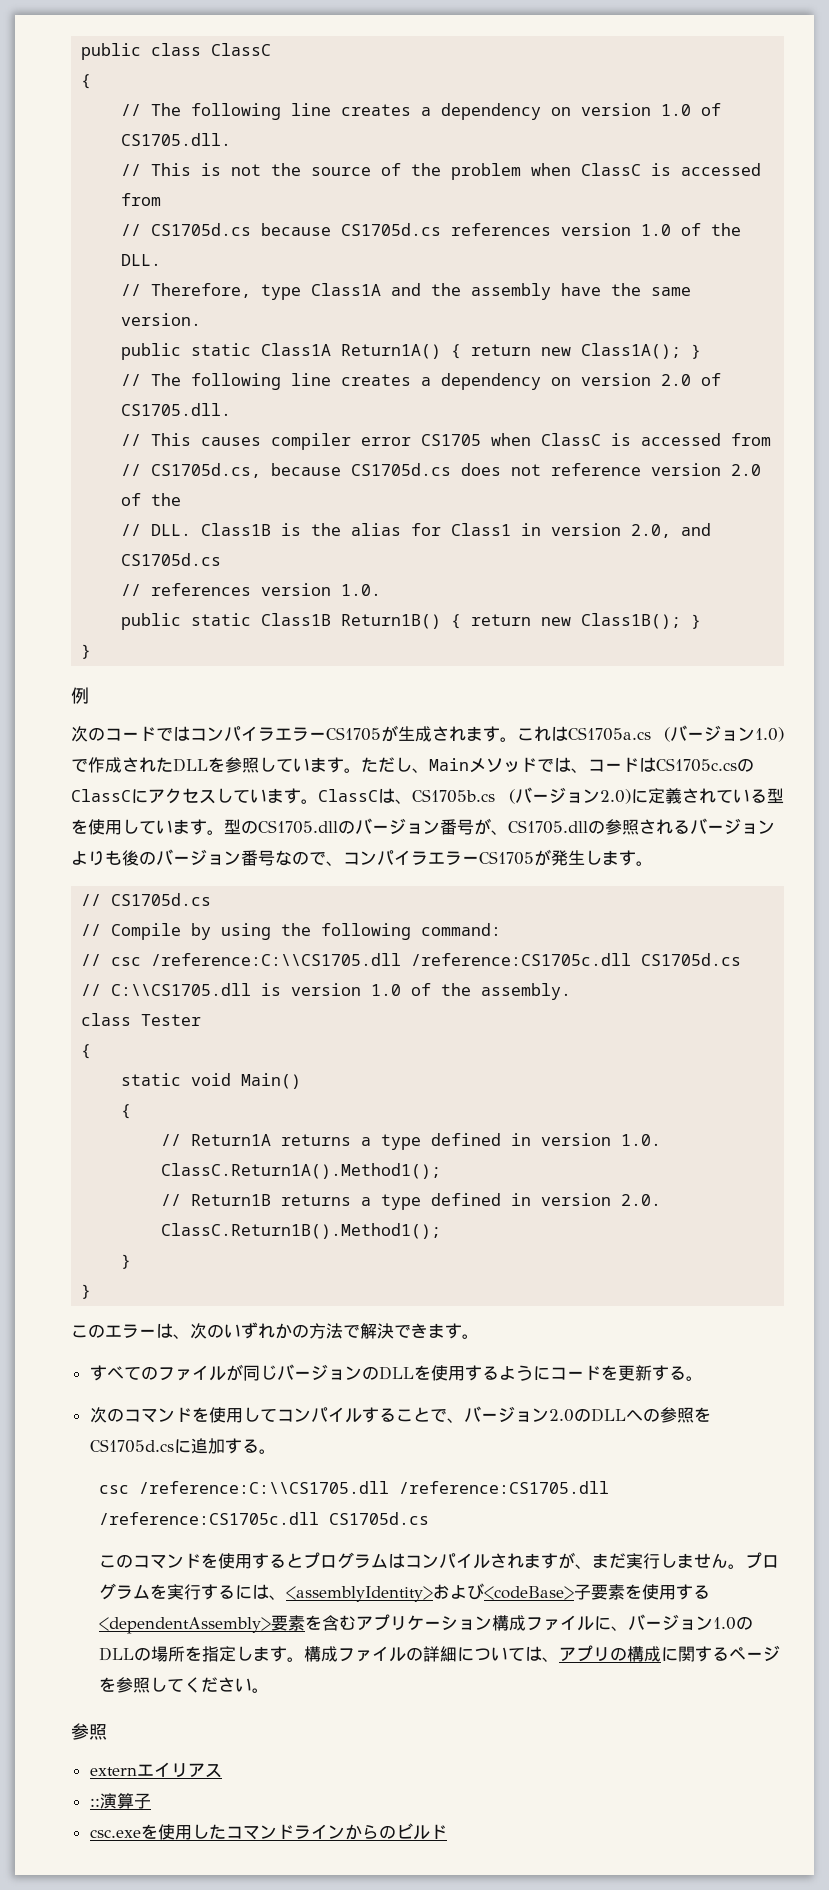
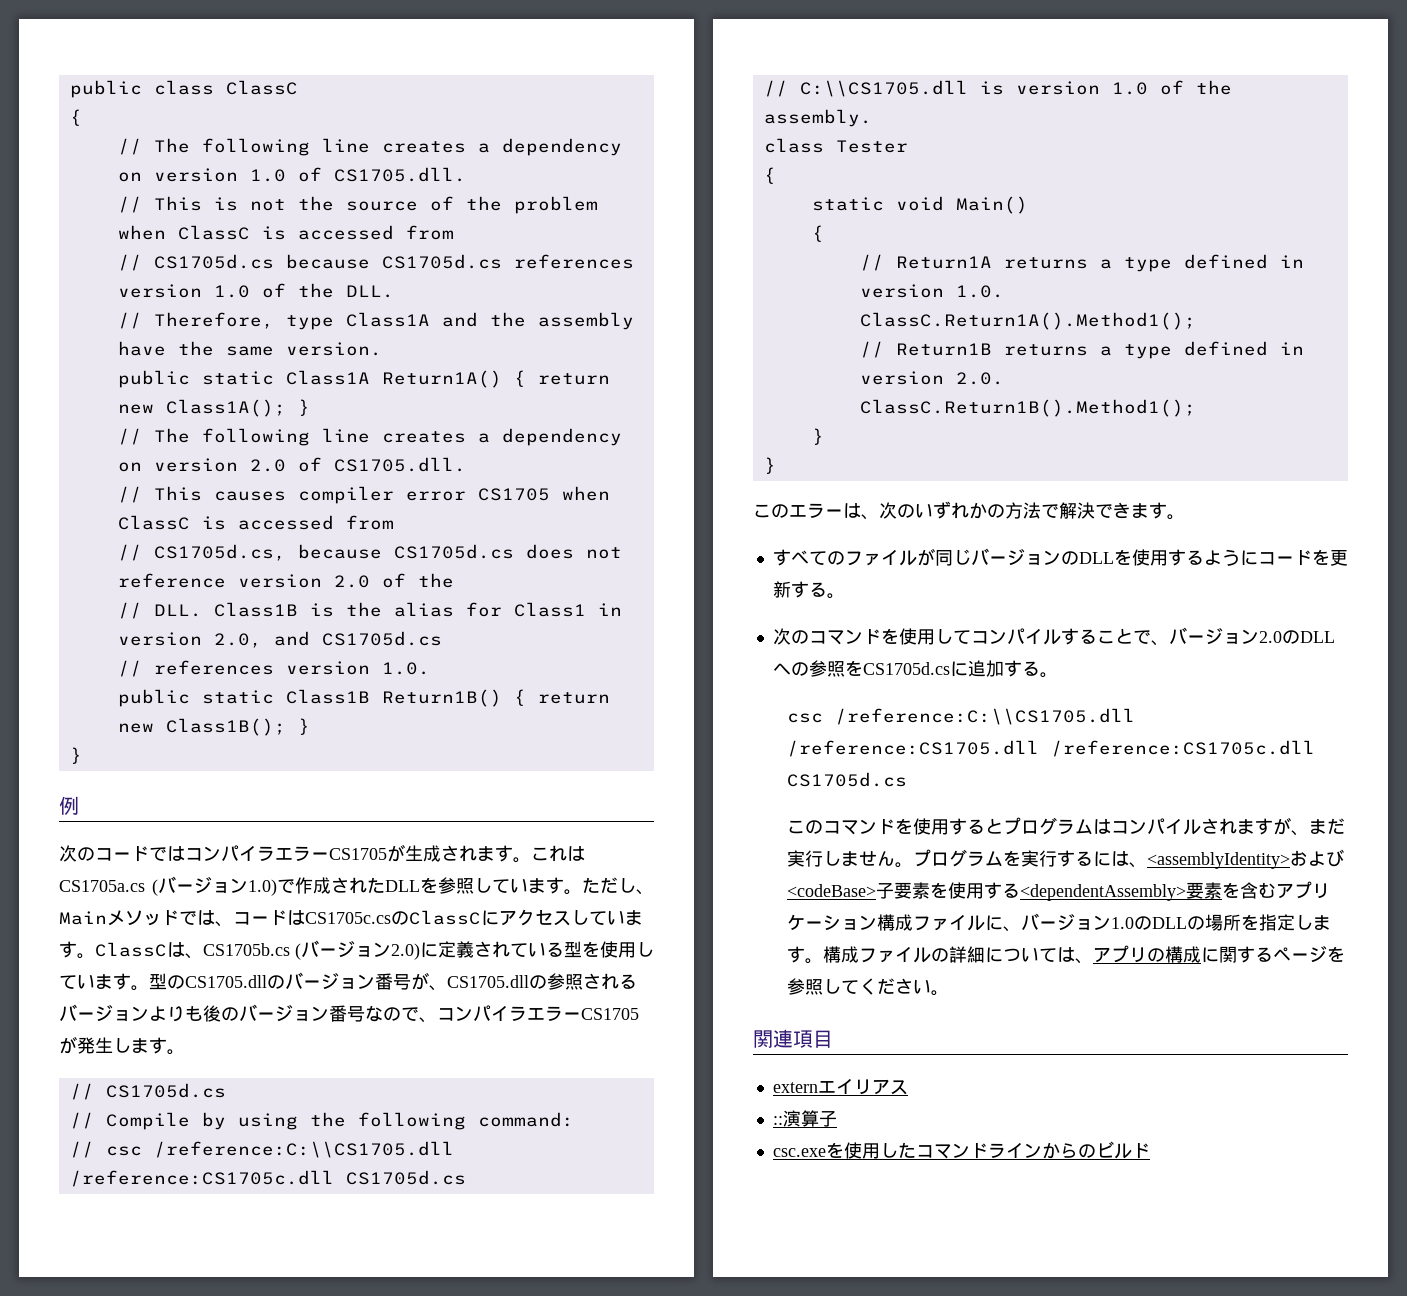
[71,1723,107,1740] 参照 -> [753,1029,833,1048] 関連項目

